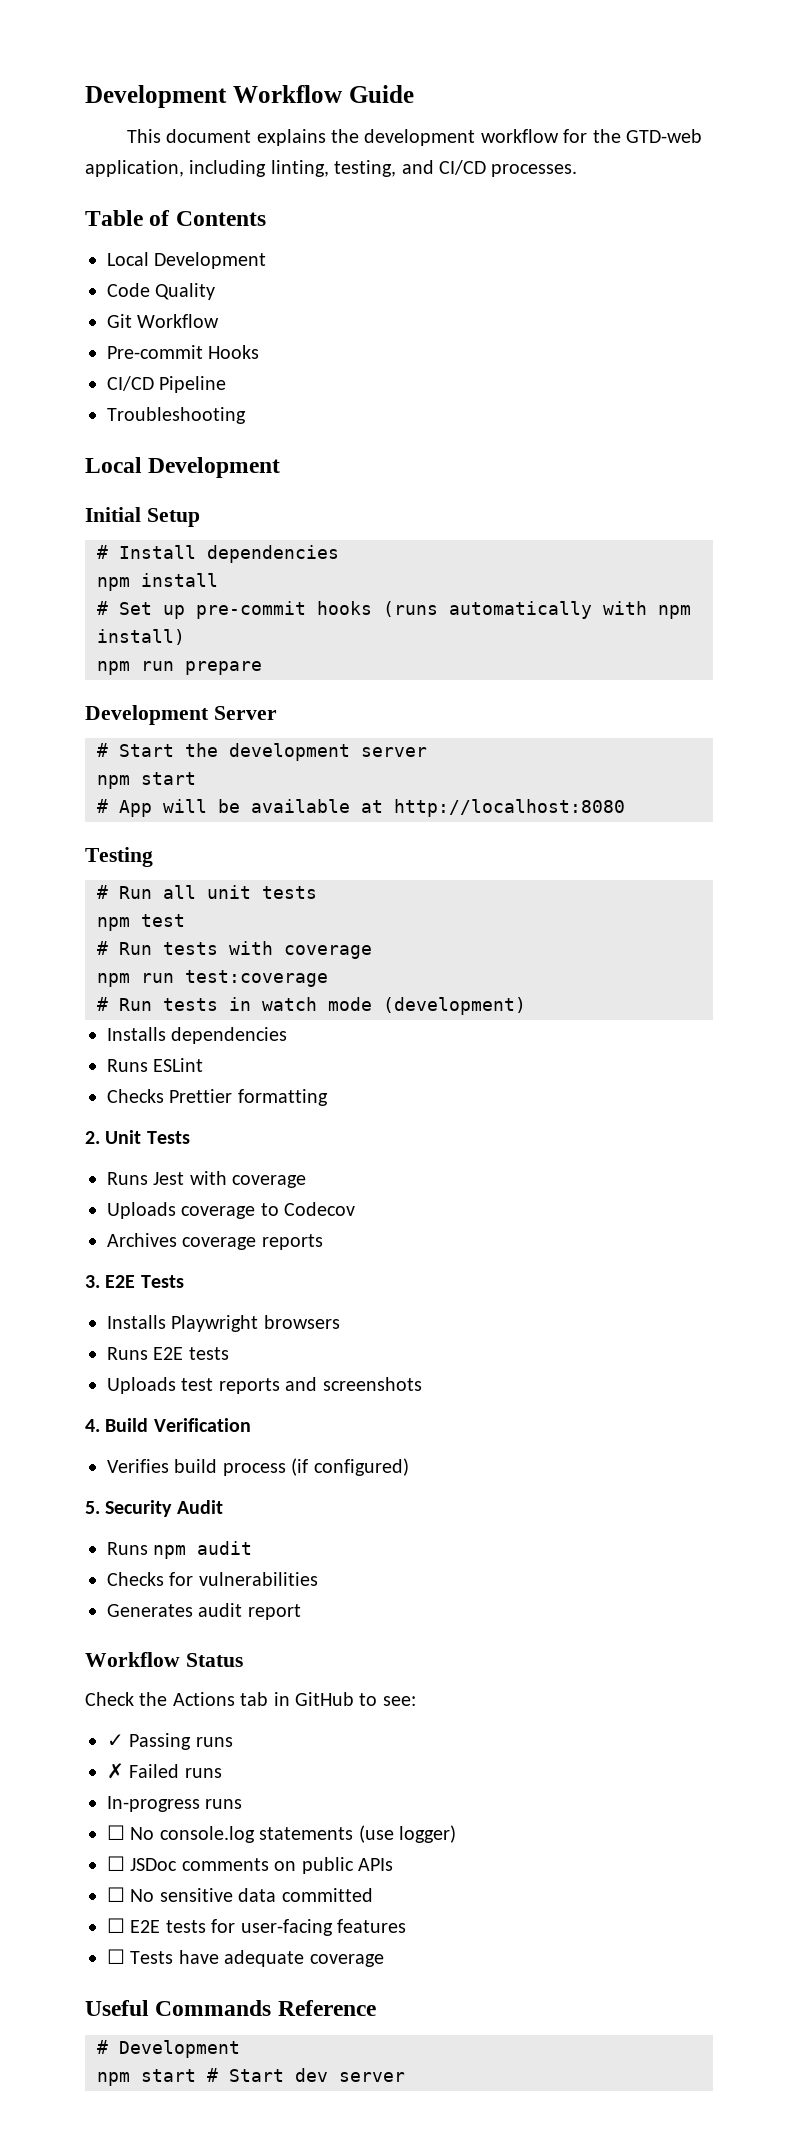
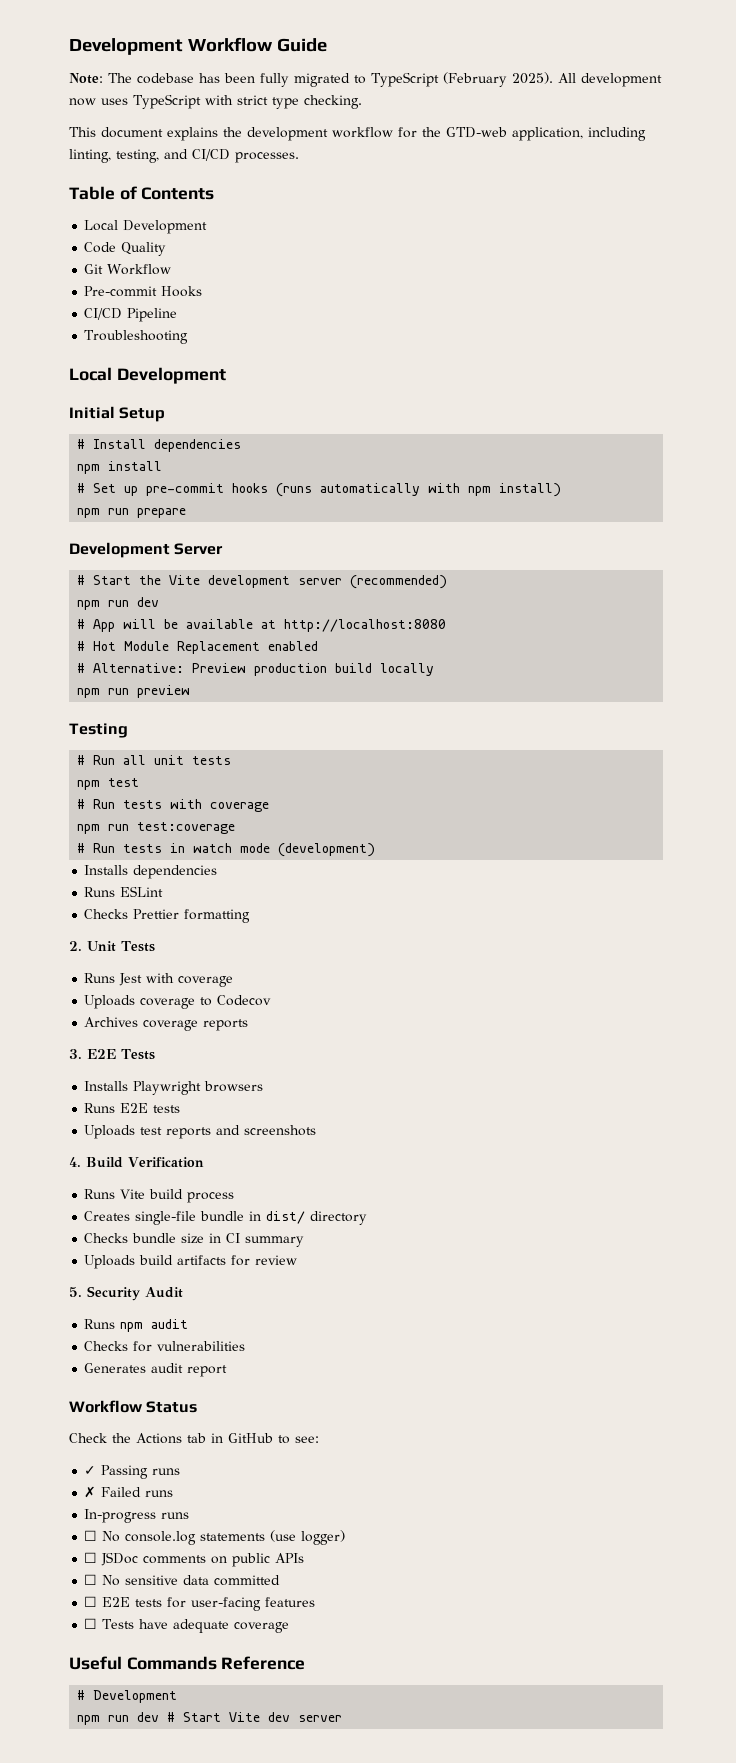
(414, 94) none -> [69,72,662,87] [69,94,362,109] // Note: The codebase has been fully migrated to TypeScript (February 2025). All development now uses TypeScript with strict type checking.
(218, 750) none -> [169,575,201,585] Vite
[97,772,196,789] // npm start -> [350,575,448,589] [77,597,160,610] (recommended) // npm run dev
(625, 808) none -> [77,641,319,654] [77,663,435,676] [77,685,191,698] // # Hot Module Replacement enabled // # Alternative: Preview production build locally // npm run preview
[107,1459,169,1473] Verifies -> [84,1189,146,1199] Runs Vite
[291,1458,409,1476] (if configured) -> [84,1211,368,1225] [84,1233,305,1247] [84,1255,298,1269] // Creates single-file bundle in dist/ directory // Checks bundle size in CI summary // Uploads build artifacts for review
[141,2068,284,2082] start # Start -> [108,1712,261,1722] run dev # Start Vite

